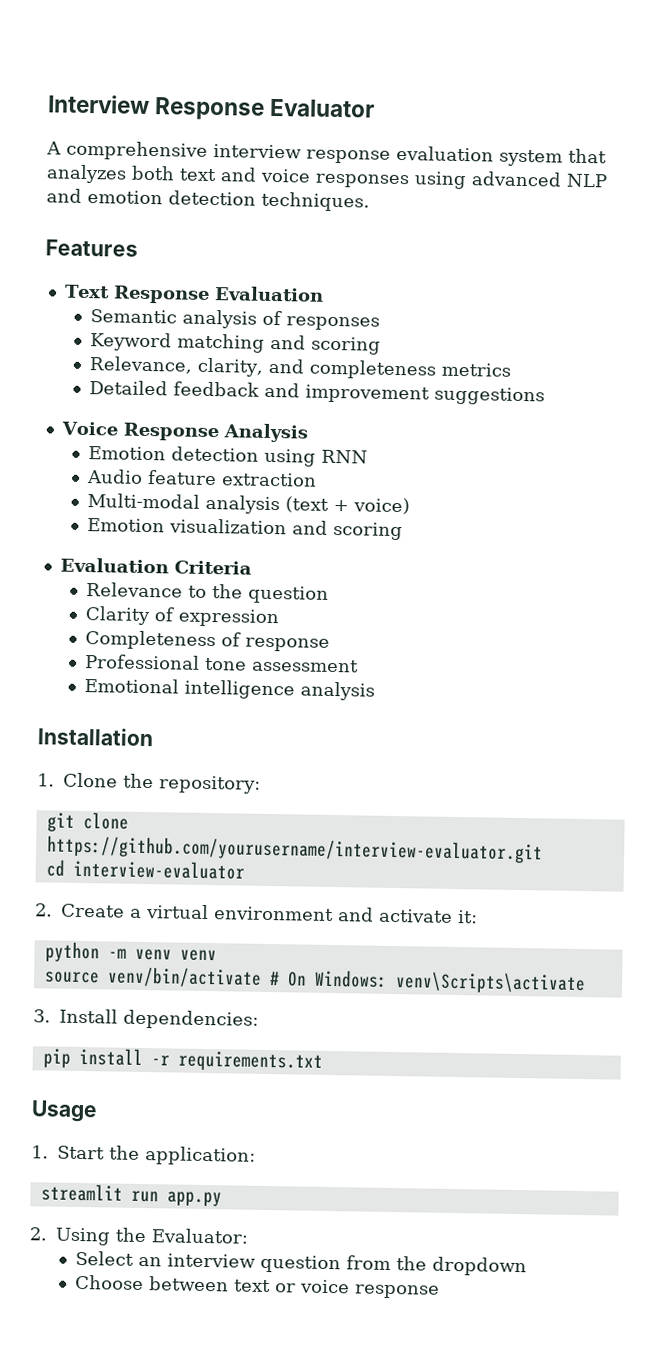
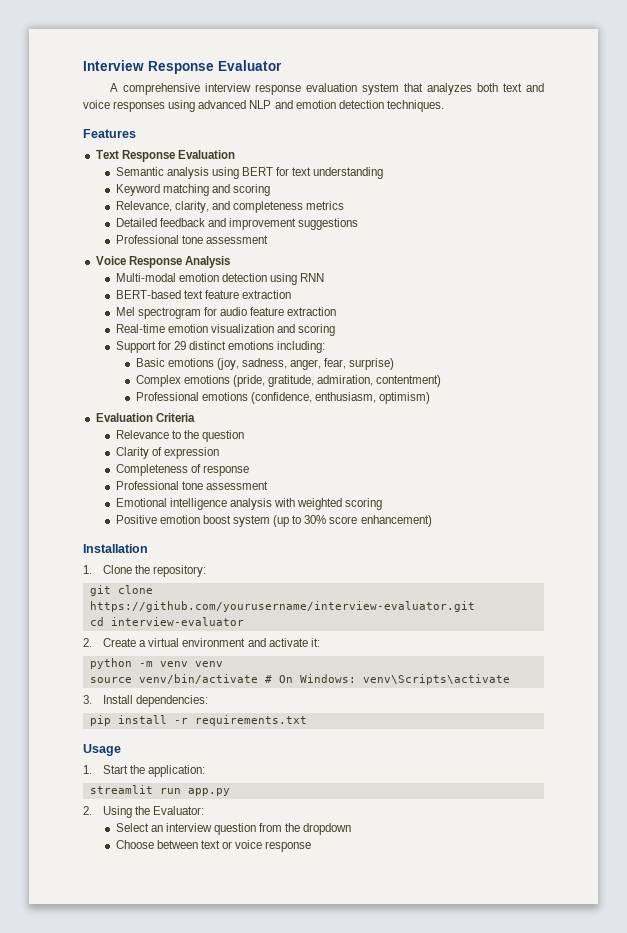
[262,310,381,331] of responses -> [211,167,384,179] using BERT for text understanding
(546, 396) none -> [115,235,268,244] // Professional tone assessment
[88,446,167,461] Emotion -> [115,273,219,282] Multi-modal emotion
[87,469,318,487] [87,493,411,515] [87,518,404,541] Audio feature extraction // Multi-modal analysis (text + voice) // Emotion visualization and scoring -> [115,290,292,299] [115,307,337,319] [115,324,336,336] [115,341,326,353] [135,358,395,370] [135,375,442,387] [135,392,431,404] BERT-based text feature extraction // Mel spectrogram for audio feature extraction // Real-time emotion visualization and scoring // Support for 29 distinct emotions including: // Basic emotions (joy, sadness, anger, fear, surprise) // Complex emotions (pride, gratitude, admiration, contentment) // Professional emotions (confidence, enthusiasm, optimism)
(376, 691) none -> [274,498,383,510] [115,515,432,527] with weighted scoring // Positive emotion boost system (up to 30% score enhancement)

